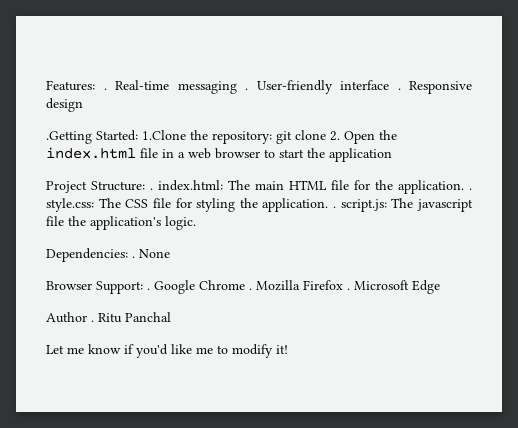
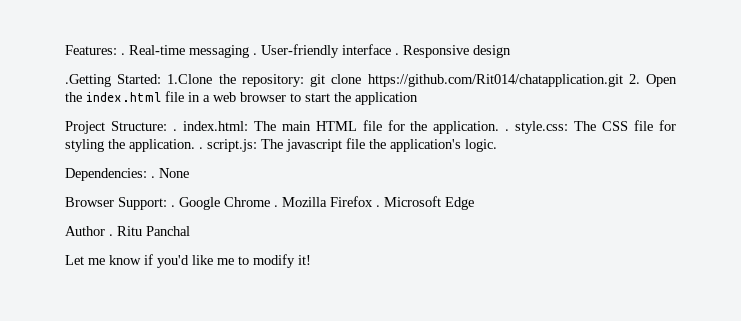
(326, 135) none -> [367,74,623,87] https://github.com/Rit014/chatapplication.git

